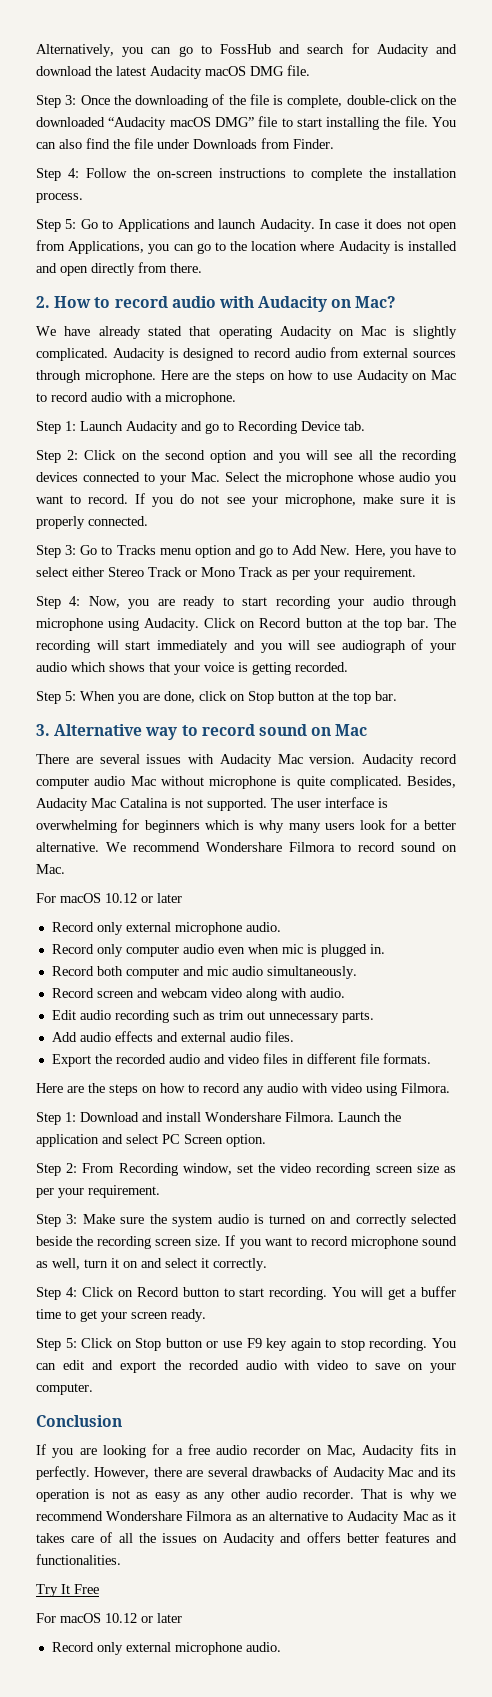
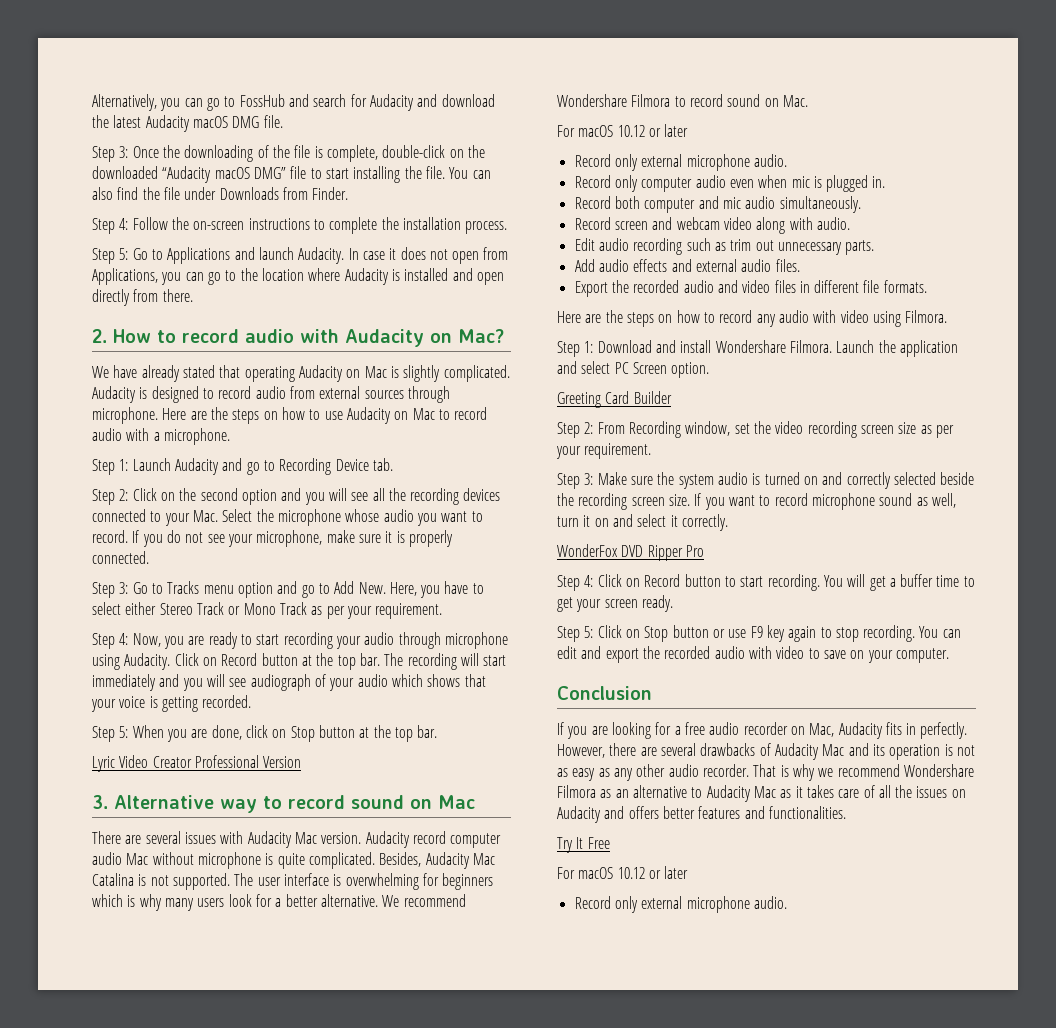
(397, 696) none -> [92,755,302,772] // Lyric Video Creator Professional Version
(266, 1140) none -> [557,391,672,408] // Greeting Card Builder
(267, 1264) none -> [557,544,704,561] // WonderFox DVD Ripper Pro

